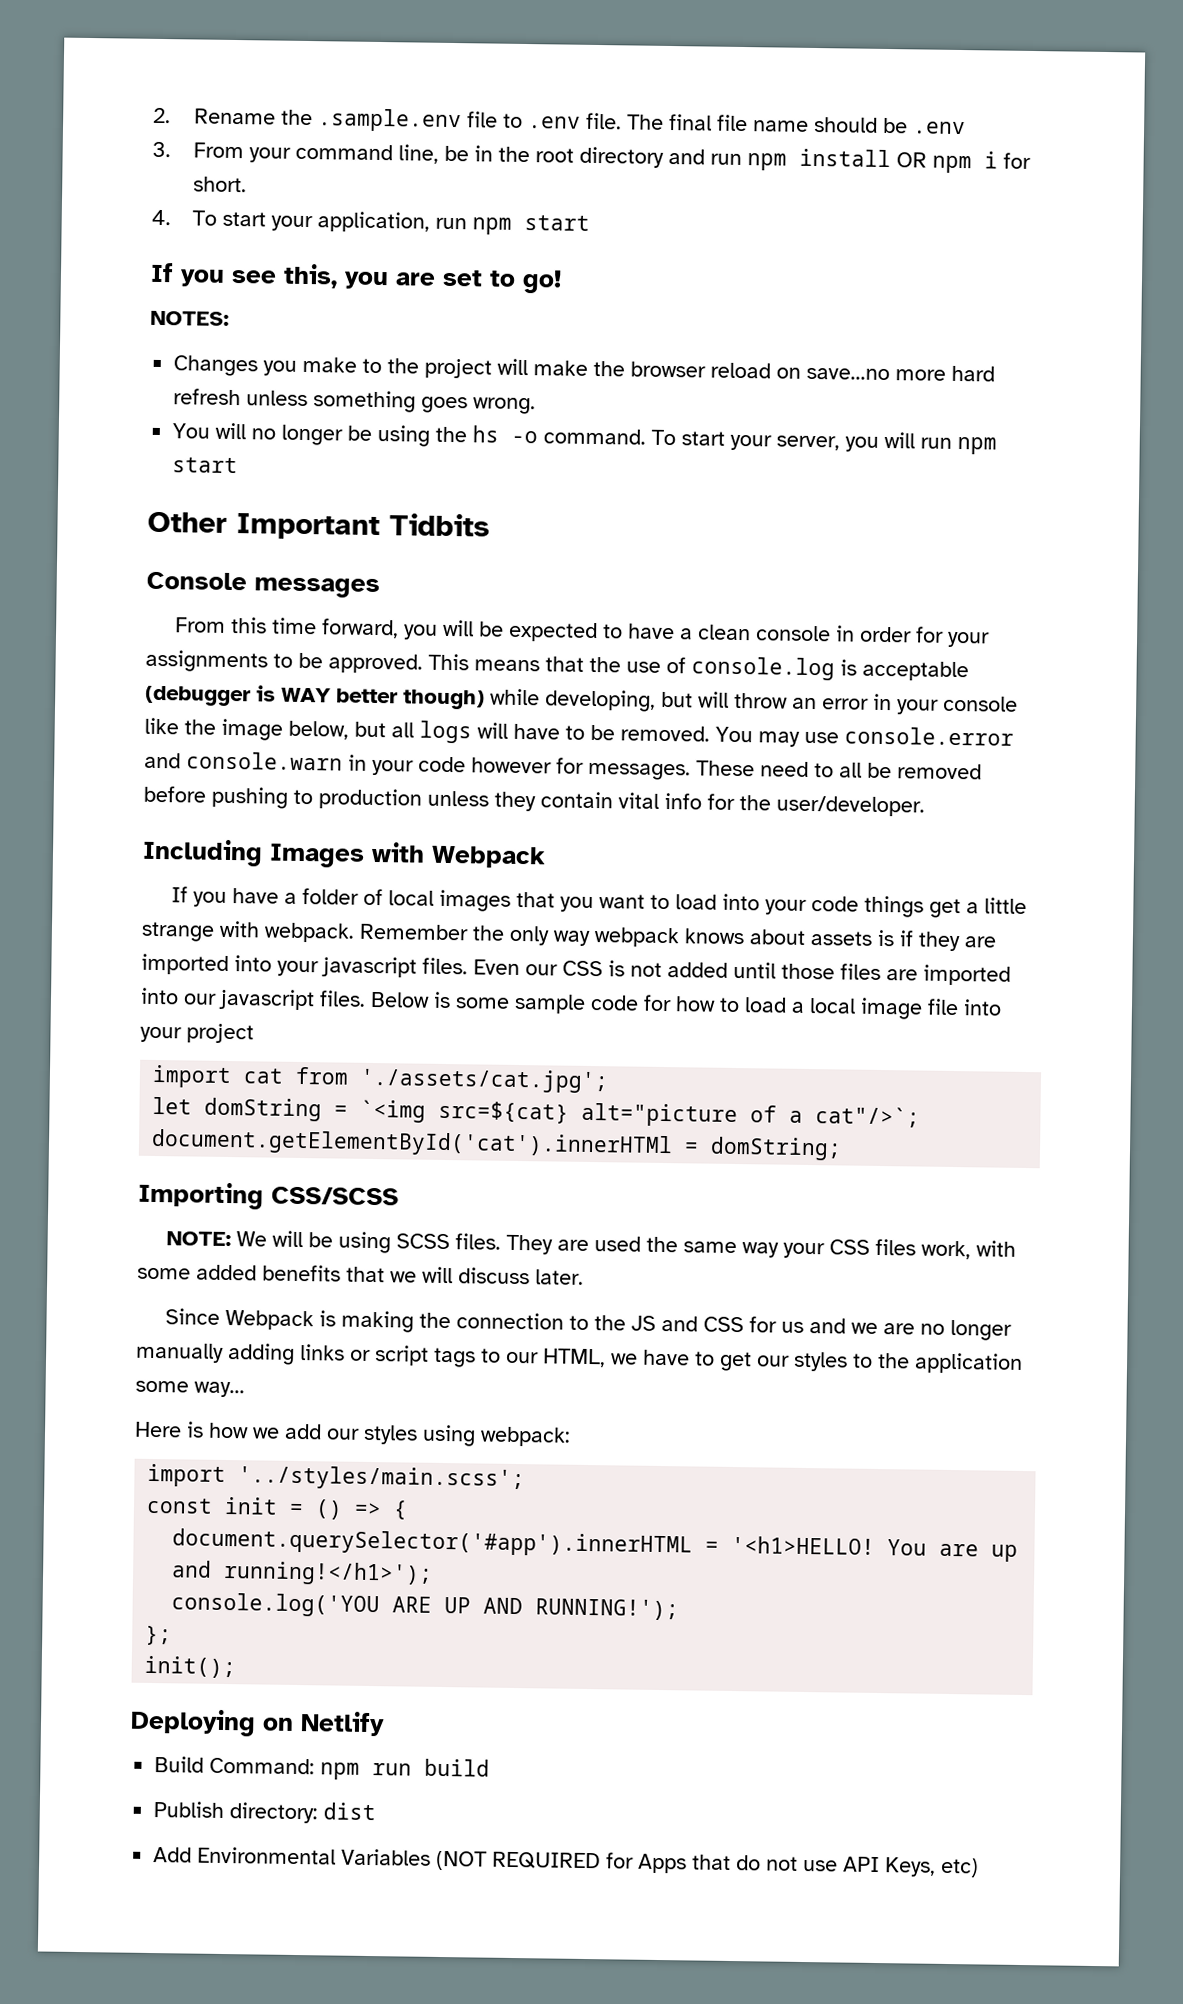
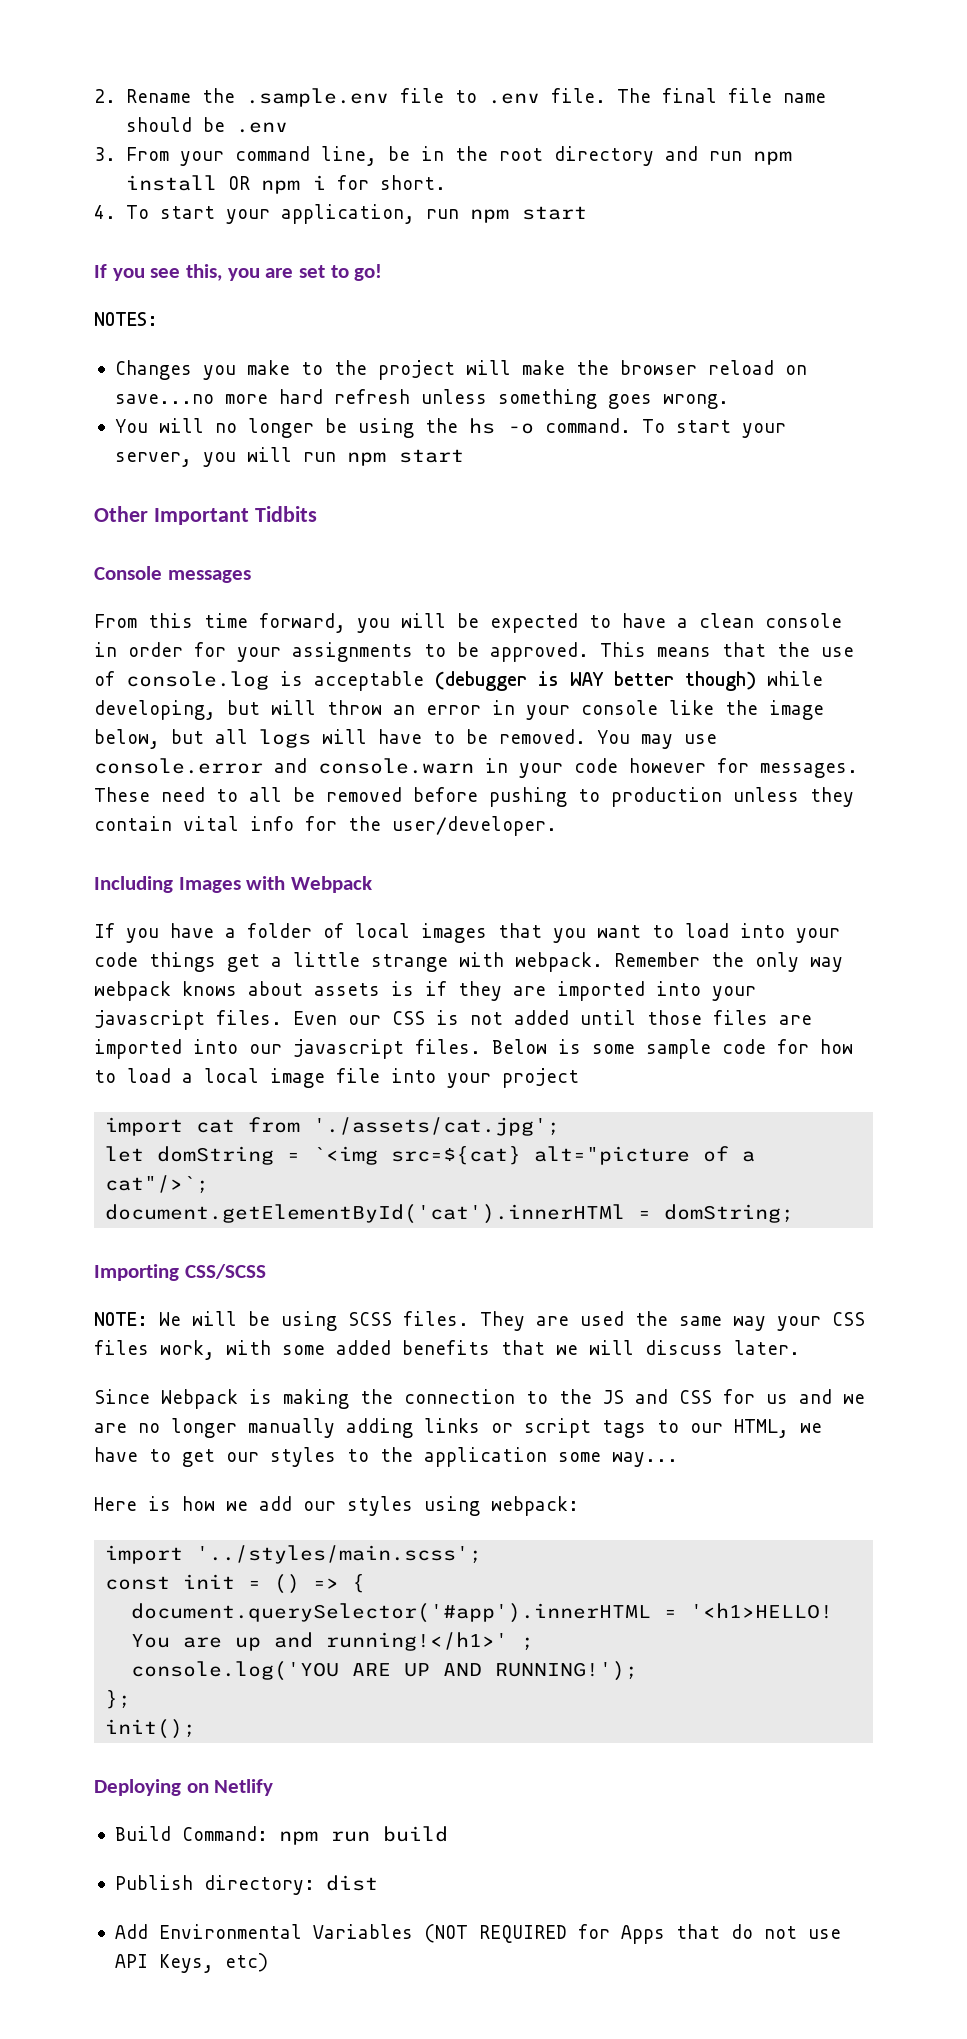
[223,1560,434,1586] running!</h1>'); -> [326,1632,535,1651] running!</h1>' ;

